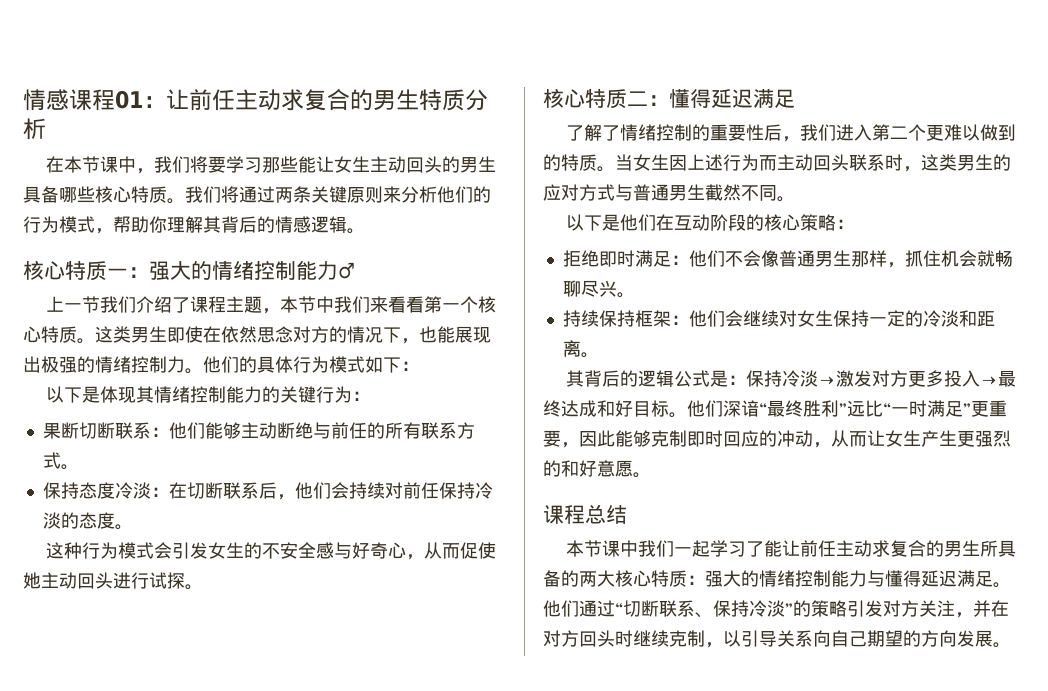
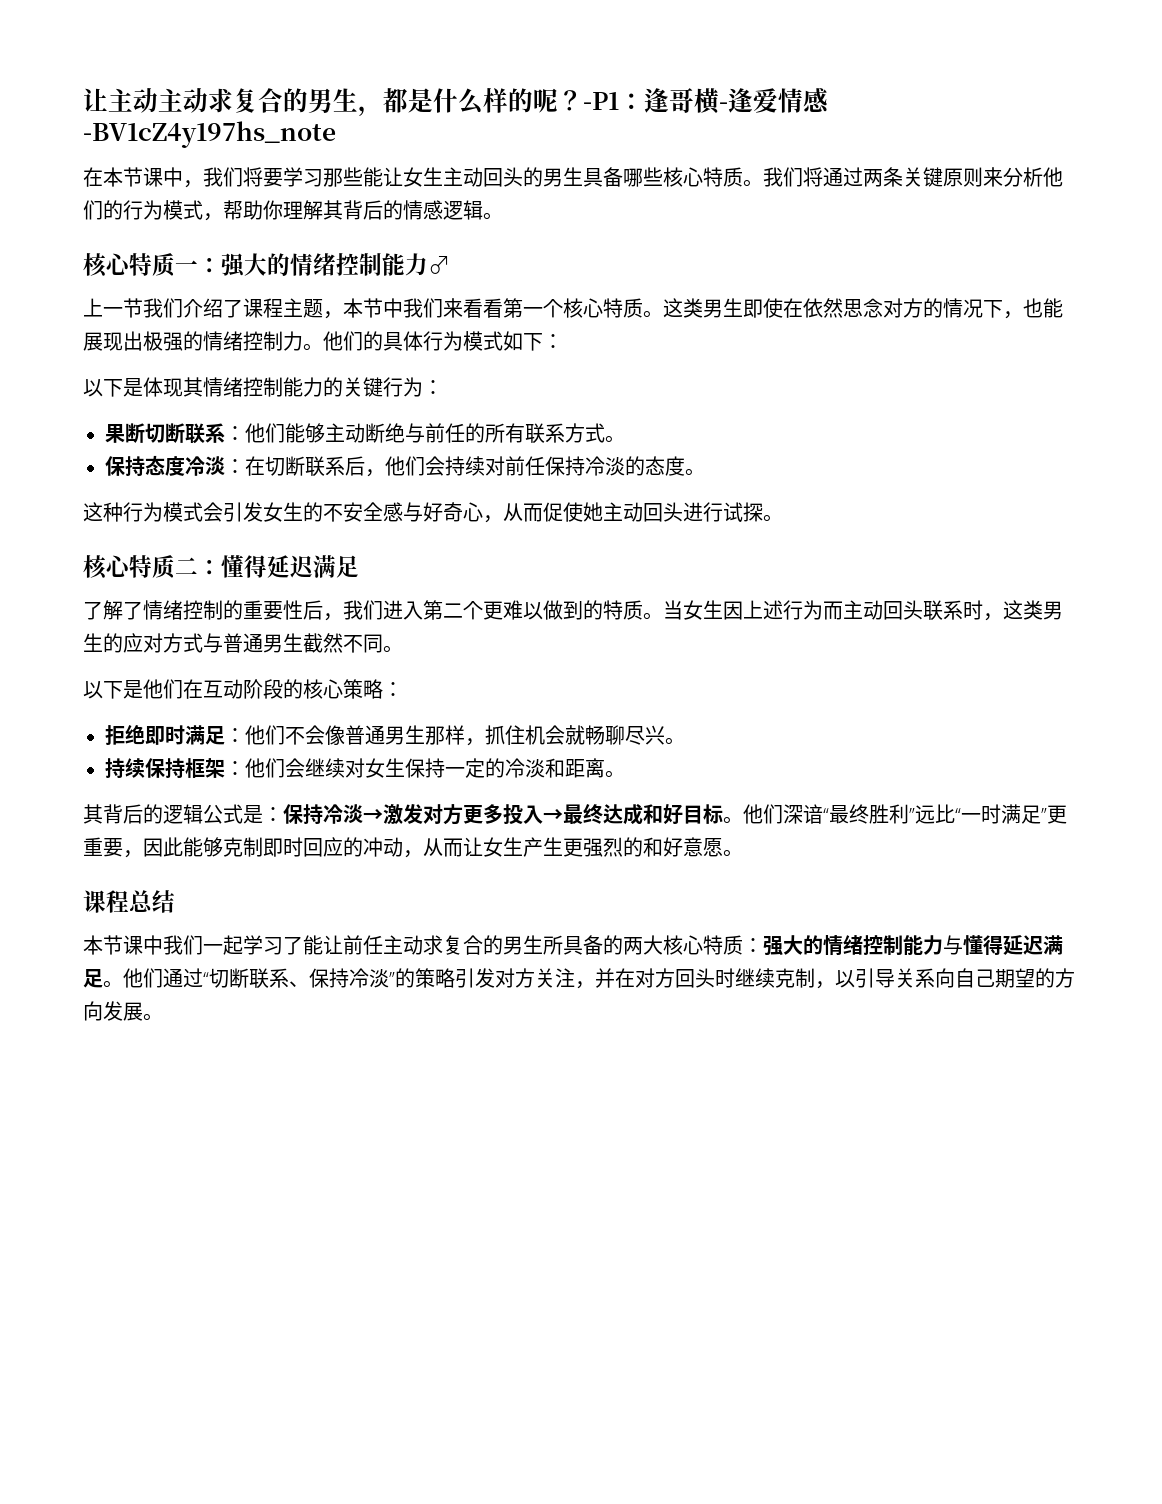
[23,89,488,111] [23,118,46,140] 情感课程01：让前任主动求复合的男生特质分析 -> [83,88,830,116] [83,121,336,148] 让主动主动求复合的男生，都是什么样的呢？-P1：逢哥横-逢爱情感-BV1cZ4y197hs_note

